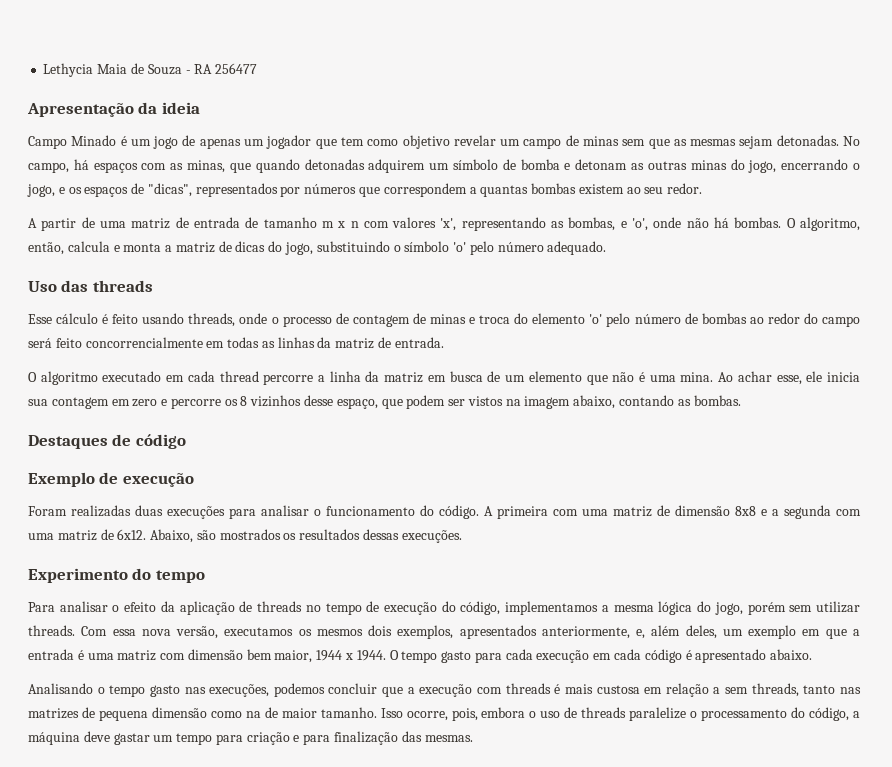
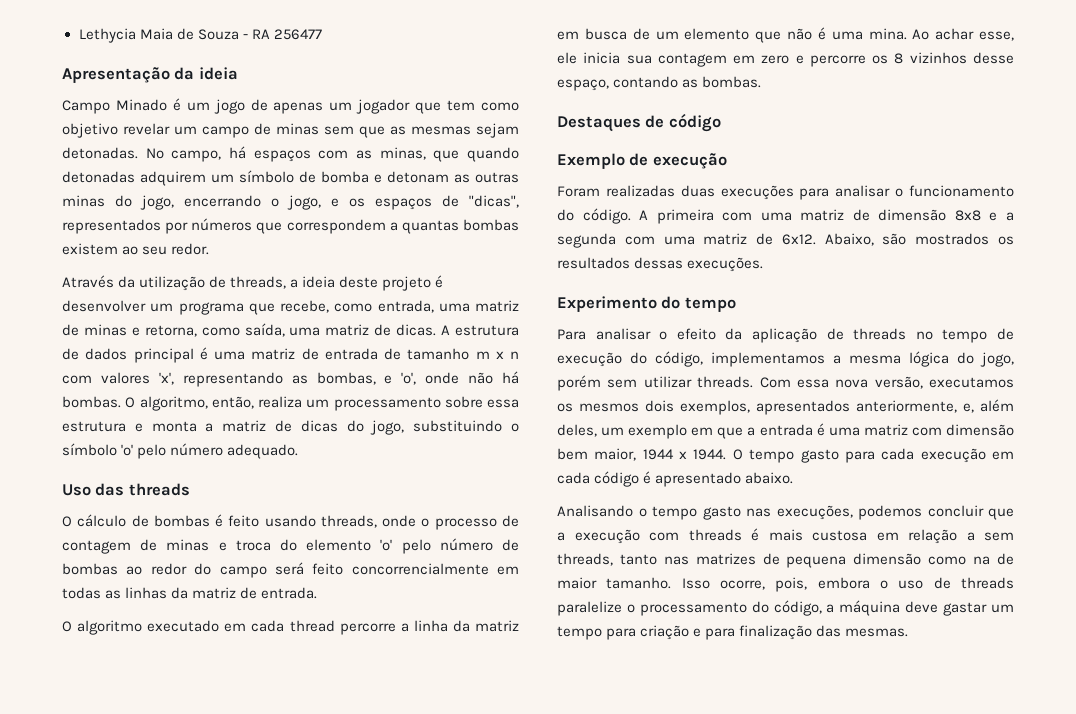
[28,217,95,231] A partir de -> [62,275,444,291] [62,300,519,315] [62,323,520,337] [62,347,208,363] Através da utilização de threads, a ideia deste projeto é desenvolver um programa que recebe, como entrada, uma matriz de minas e retorna, como saída, uma matriz de dicas. A estrutura de dados principal é
[67,241,110,252] calcula -> [258,396,519,411] [62,421,126,432] realiza um processamento sobre essa estrutura
[28,313,99,324] Esse cálculo -> [62,514,210,527] O cálculo de bombas
[381,395,616,409] que podem ser vistos na imagem abaixo, -> (609, 85) none

